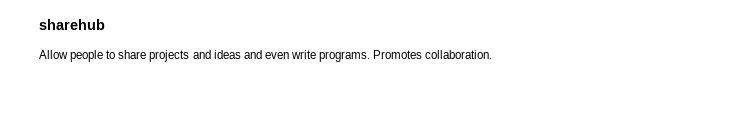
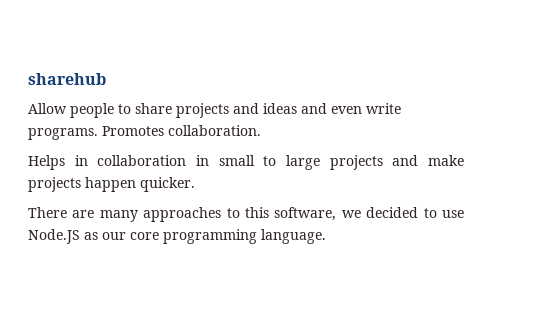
(493, 54) none -> [28,155,465,170] [28,177,195,192] [28,207,464,222] [28,229,326,244] // Helps in collaboration in small to large projects and make projects happen quicker. // There are many approaches to this software, we decided to use Node.JS as our core programming language.

